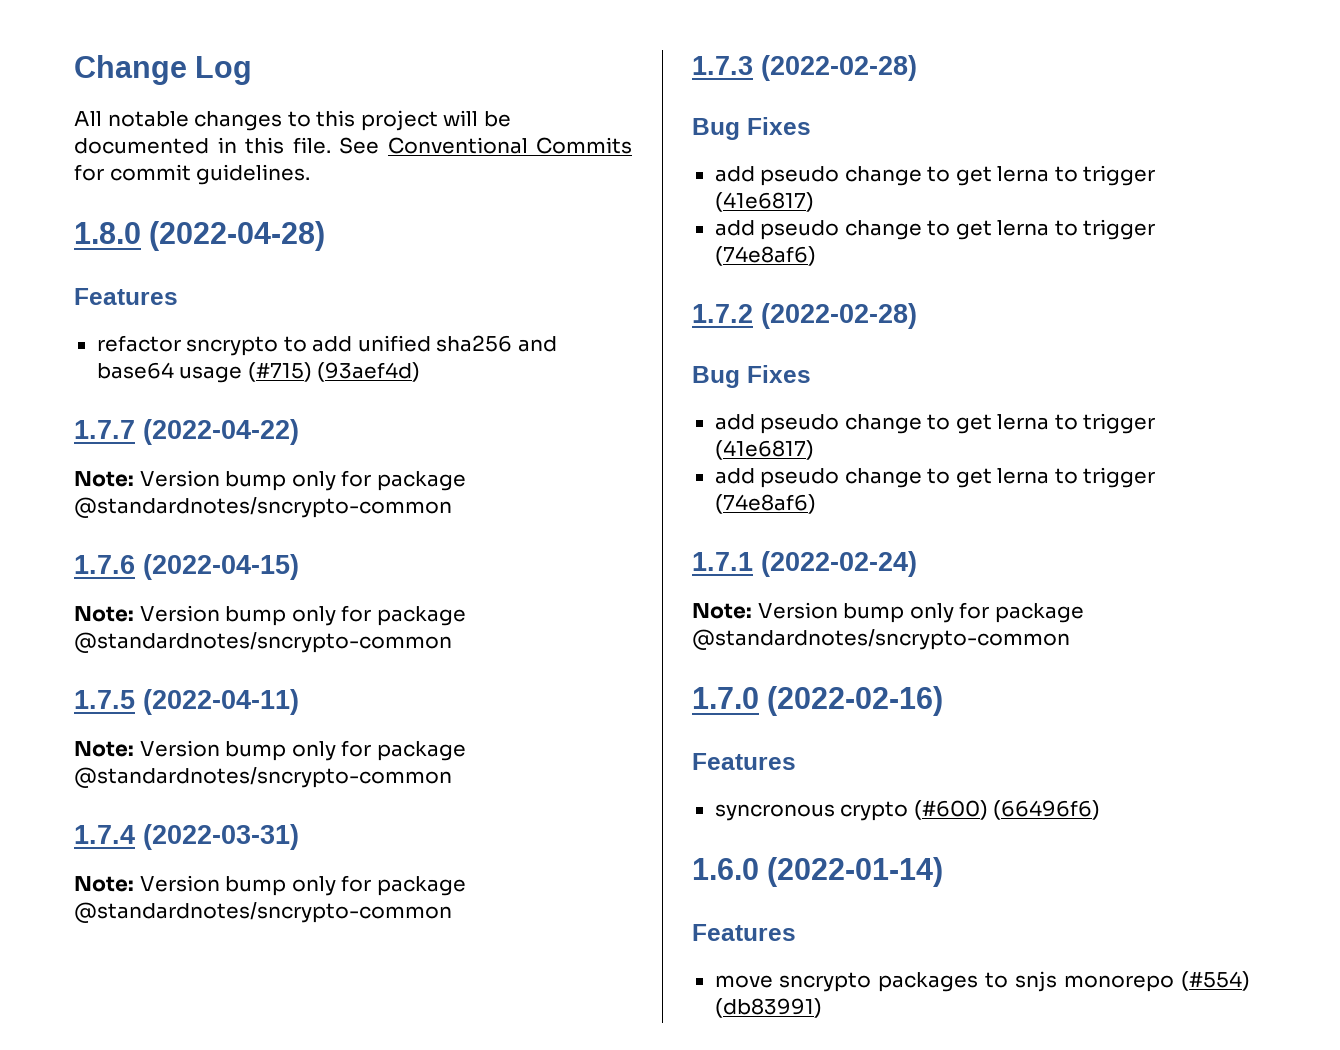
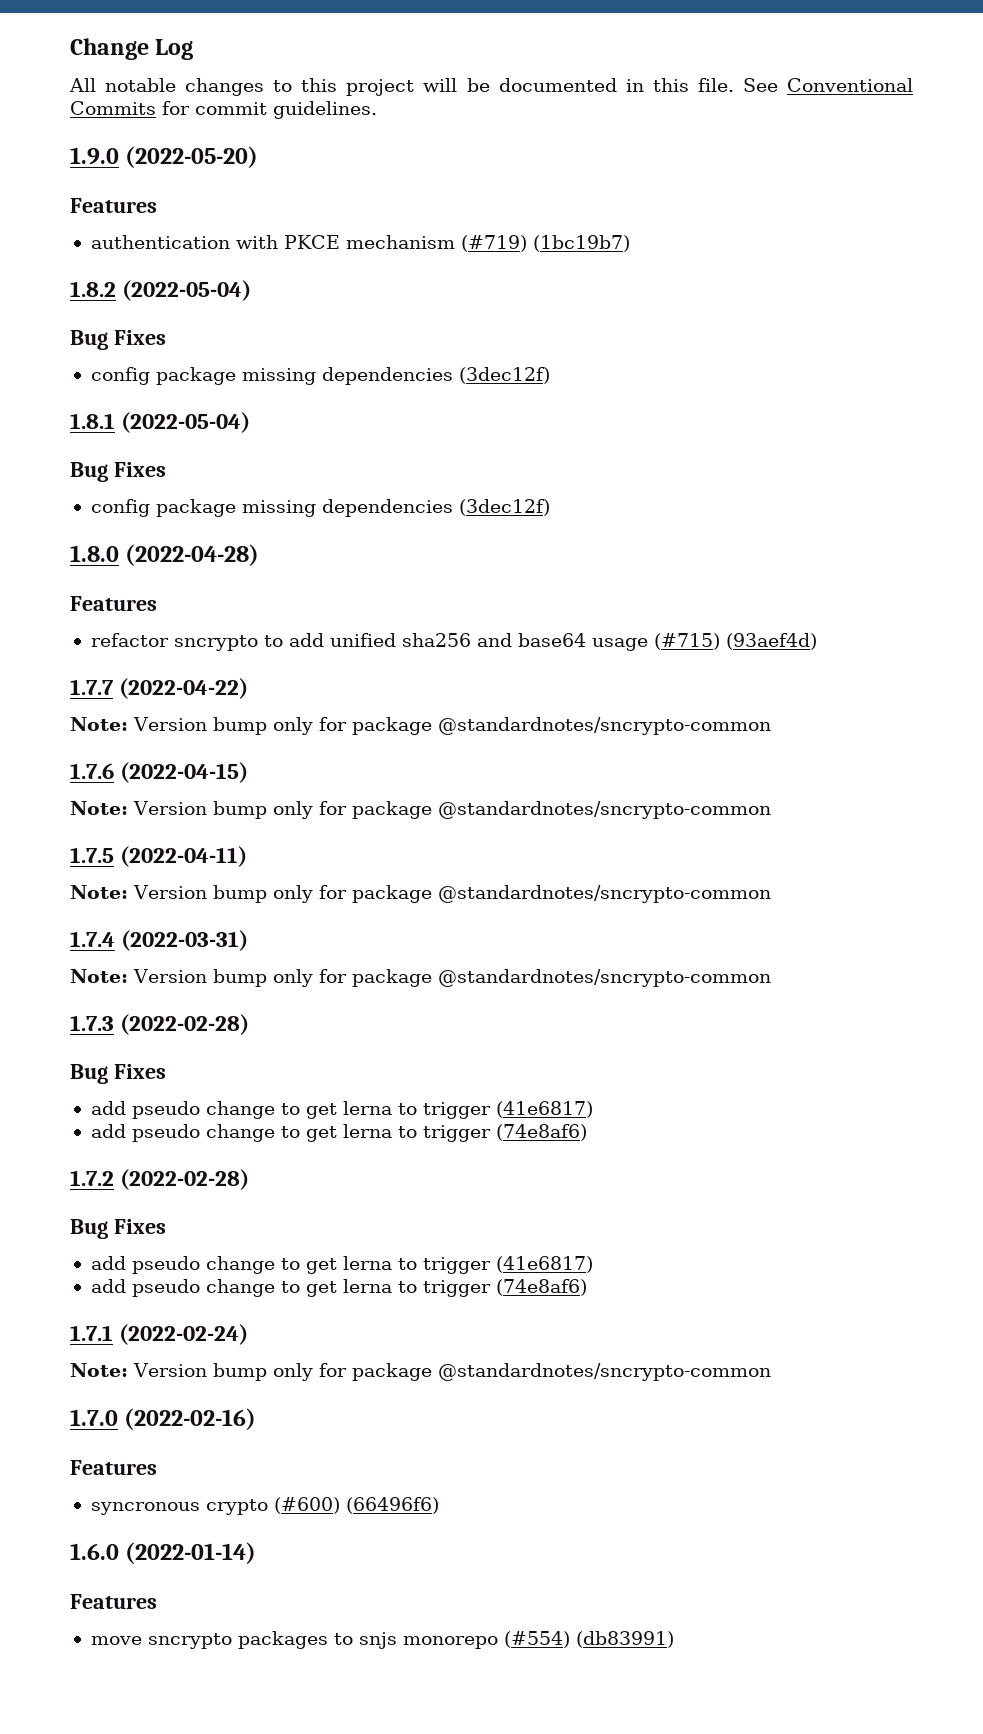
(311, 174) none -> [70,146,259,168] [70,198,157,213] [90,235,630,252] [70,280,252,301] [70,330,166,350] [90,367,550,385] [70,412,251,433] [70,462,166,482] [90,499,550,517] // 1.9.0 (2022-05-20) // Features // authentication with PKCE mechanism (#719) (1bc19b7) // 1.8.2 (2022-05-04) // Bug Fixes // config package missing dependencies (3dec12f) // 1.8.1 (2022-05-04) // Bug Fixes // config package missing dependencies (3dec12f)

